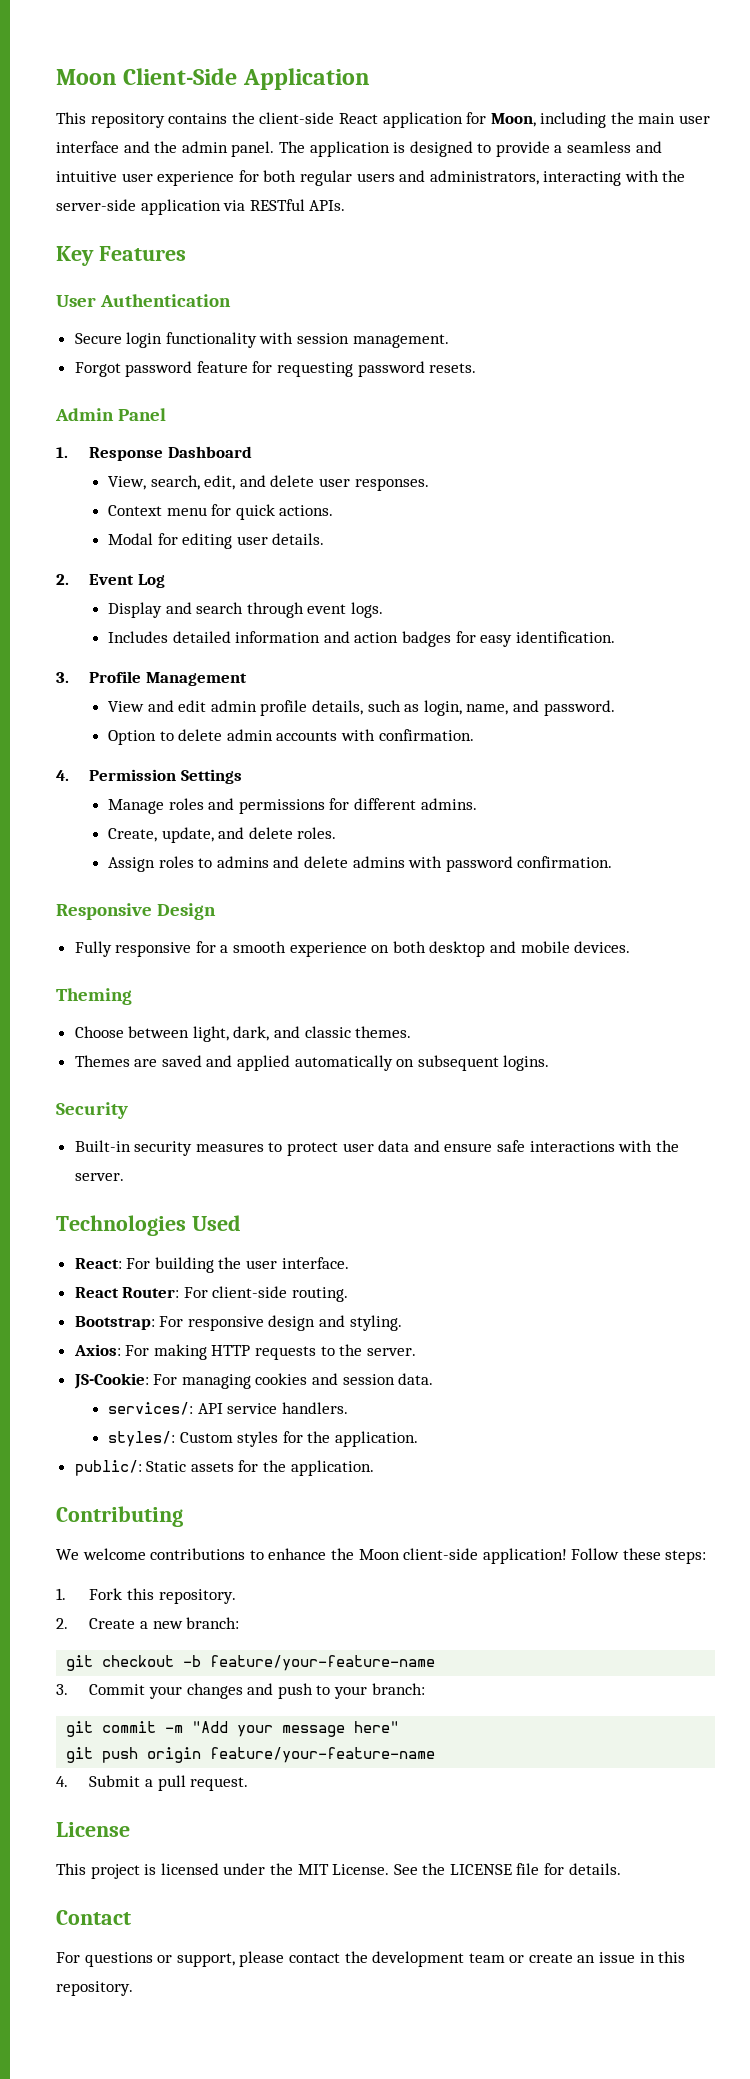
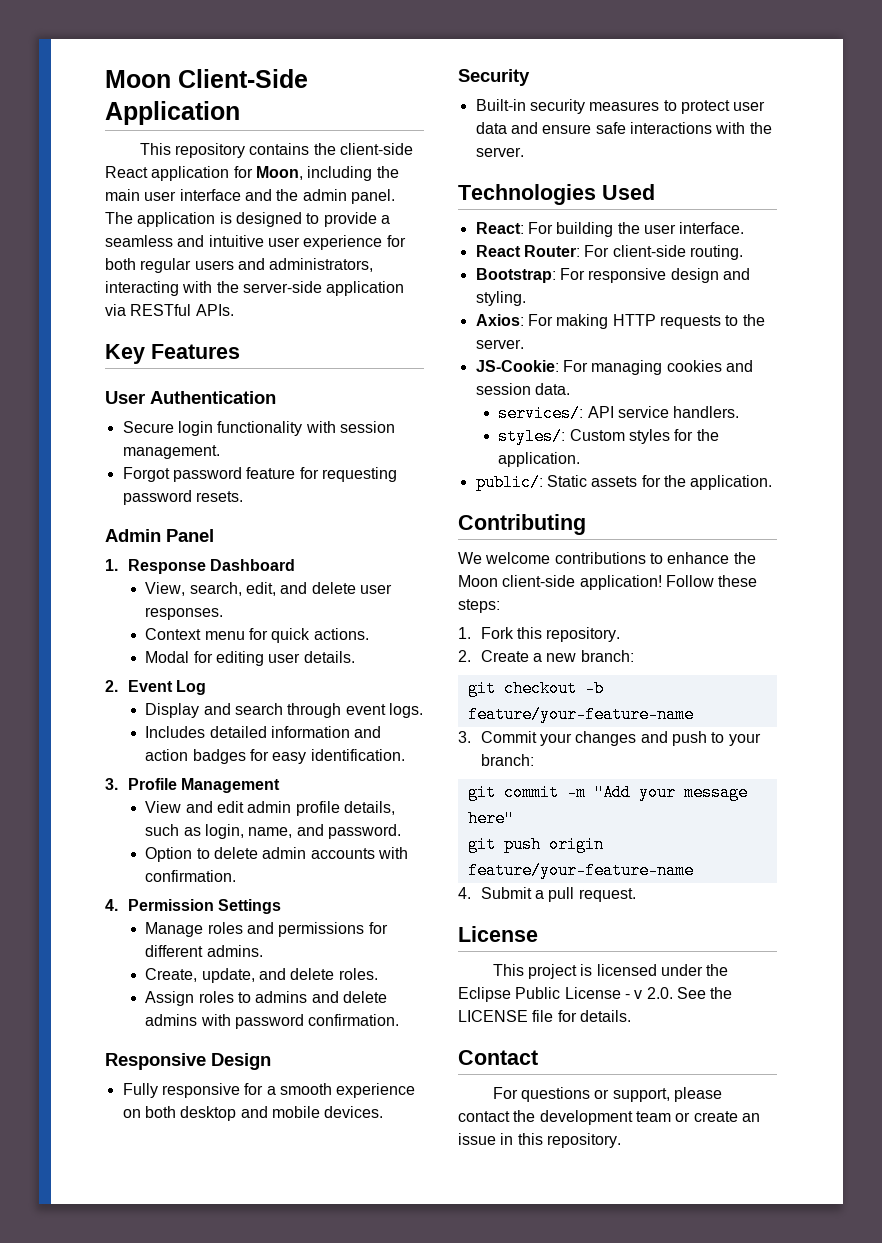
[56,988,132,1005] [74,1026,412,1042] [74,1055,550,1071] // Theming // Choose between light, dark, and classic themes. // Themes are saved and applied automatically on subsequent logins. -> (384, 1112) none
[297,1864,390,1875] MIT License. -> [458,987,673,1002] Eclipse Public License - v 2.0.

